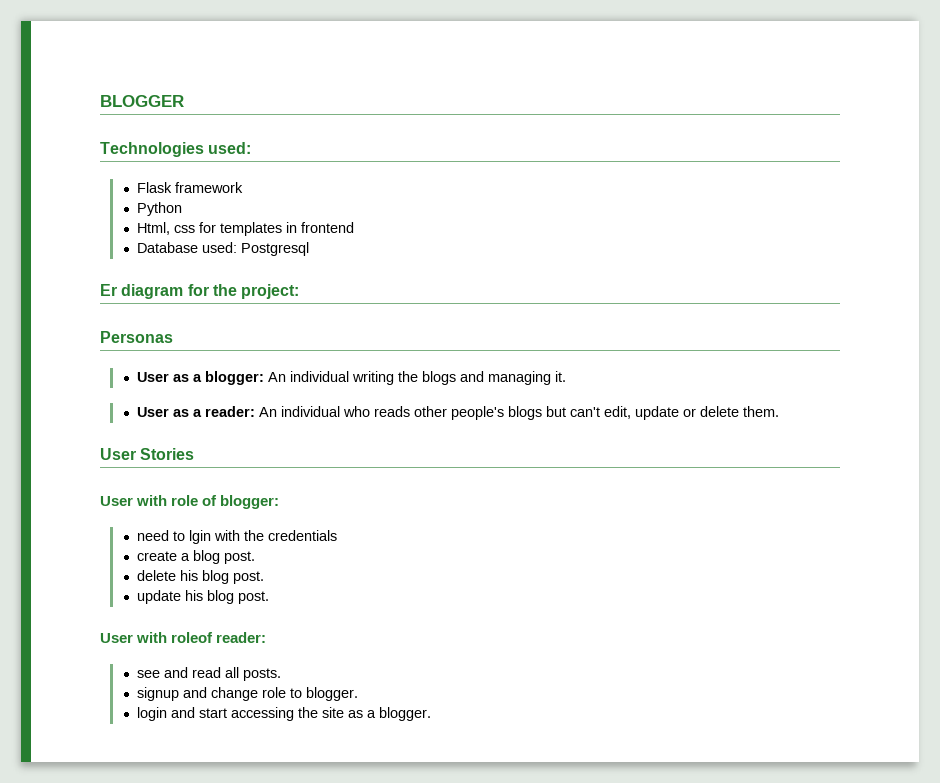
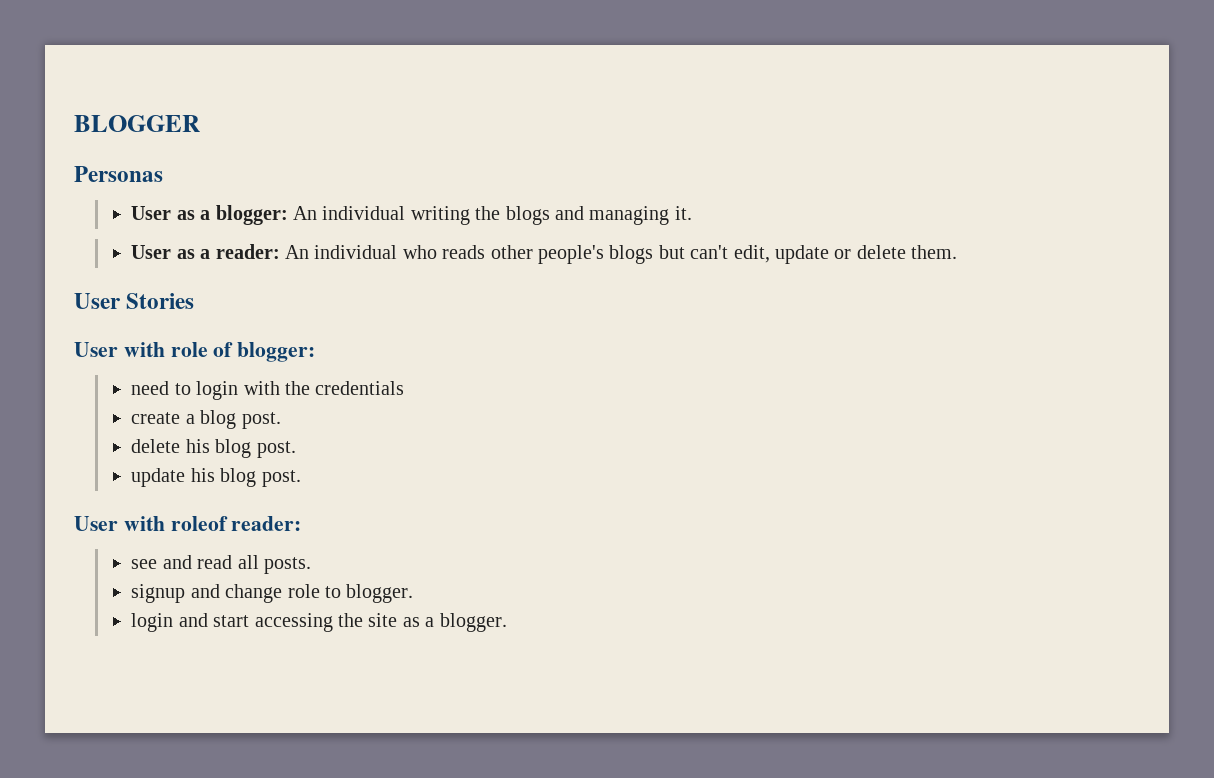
[100,142,252,157] [136,182,243,193] [136,202,182,216] [136,222,354,236] [136,242,309,256] [100,284,300,299] // Technologies used: // Flask framework // Python // Html, css for templates in frontend // Database used: Postgresql // Er diagram for the project: -> (200, 123) none
[188,530,211,544] lgin -> [196,381,239,400] login

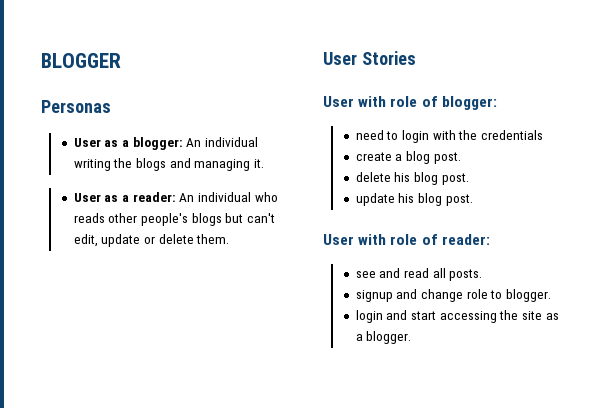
[170,516,228,531] roleof -> [390,234,438,245] role of

